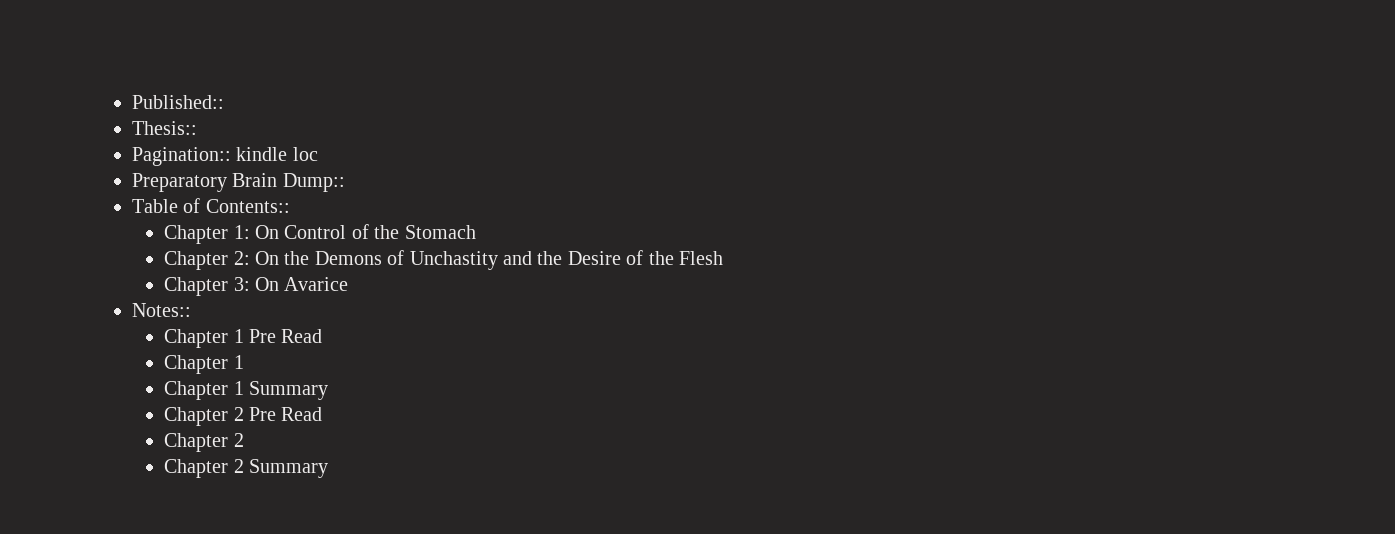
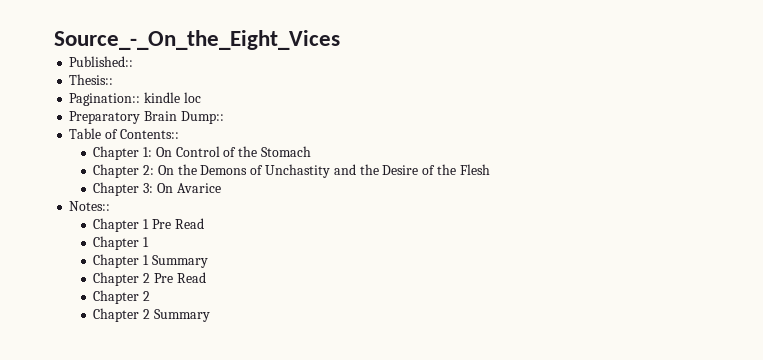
(132, 102) none -> [54,30,340,50] Source_-_On_the_Eight_Vices //

